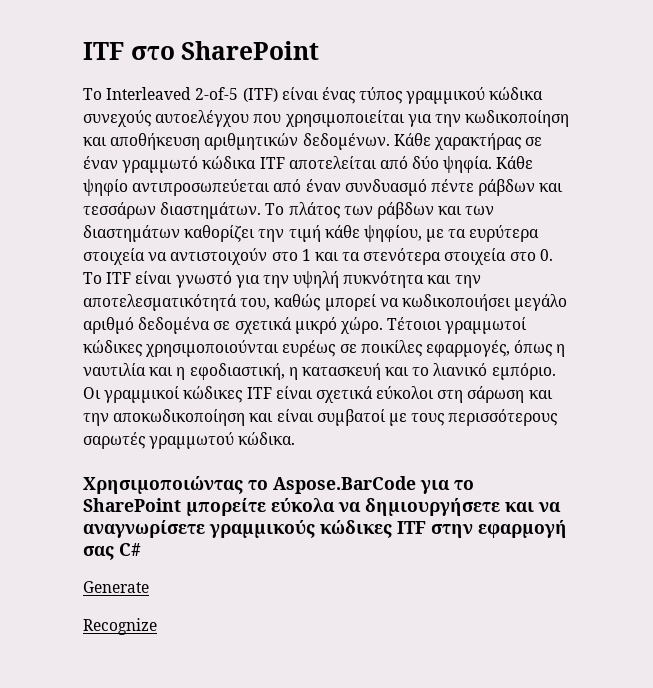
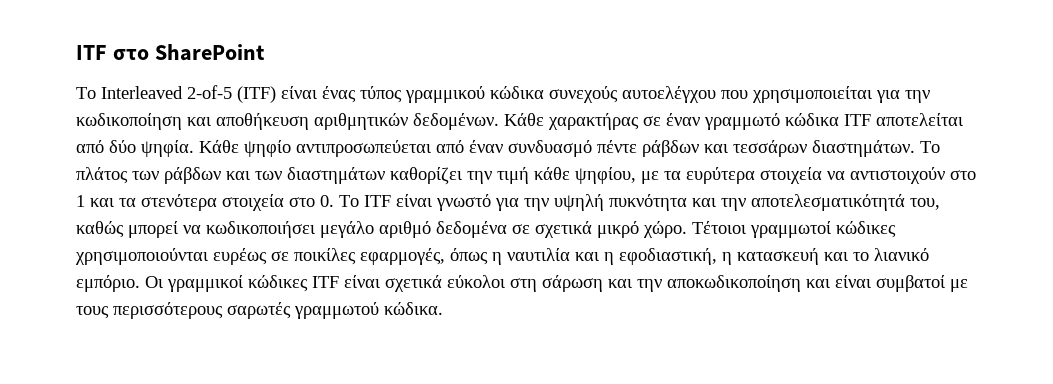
[83,476,474,494] [83,498,561,516] [83,520,567,538] [83,543,141,560] [83,581,149,593] [83,618,157,635] // Χρησιμοποιώντας το Aspose.BarCode για το SharePoint μπορείτε εύκολα να δημιουργήσετε και να αναγνωρίσετε γραμμικούς κώδικες ITF στην εφαρμογή σας C# // Generate // Recognize -> (443, 308) none

